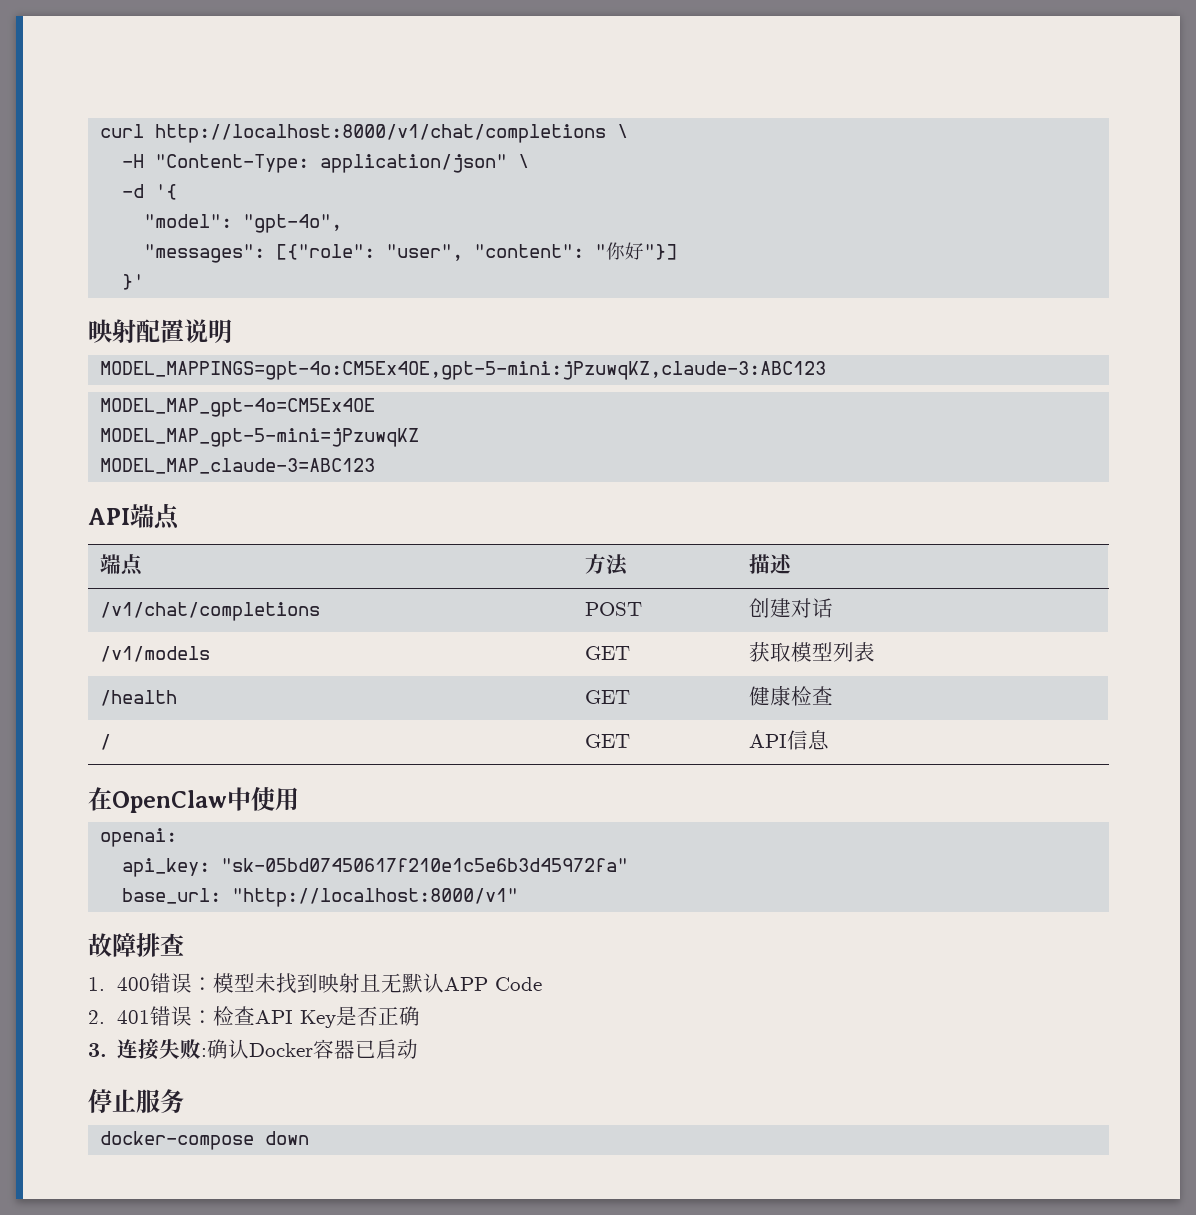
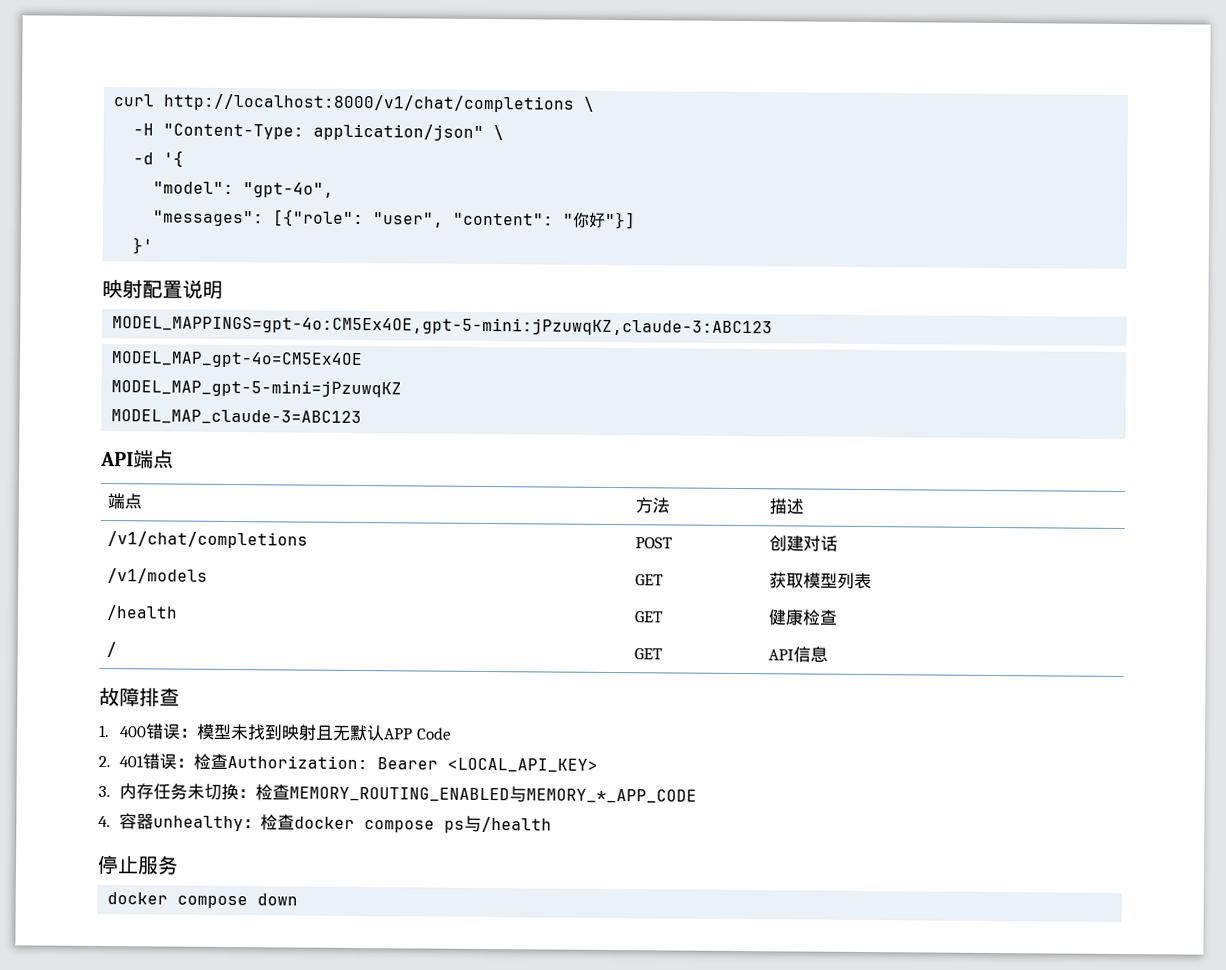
[88,786,299,813] [100,828,178,847] [122,858,629,877] [122,888,519,907] // 在OpenClaw中使用 // openai: // api_key: "sk-05bd07450617f210e1c5e6b3d45972fa" // base_url: "http://localhost:8000/v1" -> (828, 654) none
[255,1006,421,1028] [88,1039,419,1060] API Key是否正确 // 3.连接失败:确认Docker容器已启动 -> [227,754,599,773] [98,783,698,804] [98,813,553,833] Authorization: Bearer <LOCAL_API_KEY> // 3.内存任务未切换：检查MEMORY_ROUTING_ENABLED与MEMORY_*_APP_CODE // 4.容器unhealthy：检查docker compose ps与/health
[100,1131,255,1150] docker-compose -> [107,892,249,909] docker compose

